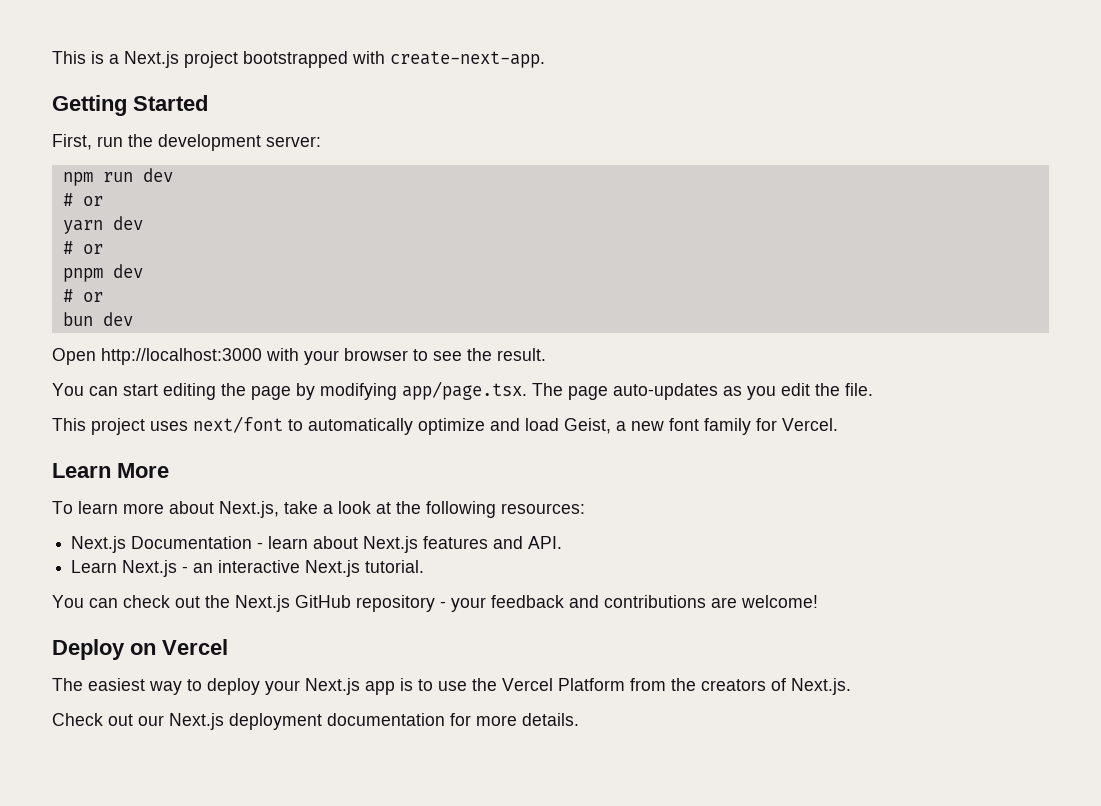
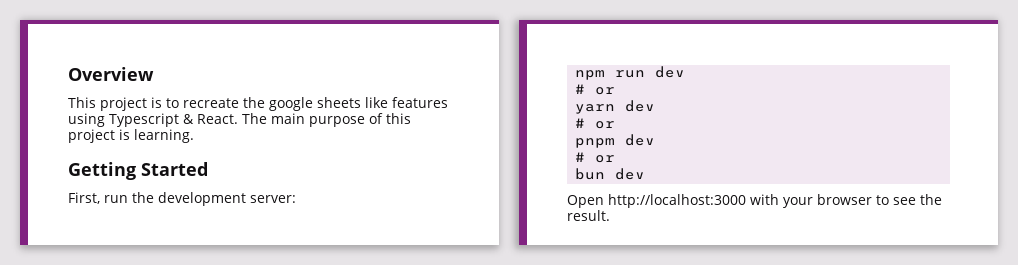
[52,51,545,68] This is a Next.js project bootstrapped with create-next-app. -> [68,67,154,81] [68,97,448,111] [68,113,411,127] [68,129,194,143] Overview // This project is to recreate the google sheets like features using Typescript & React. The main purpose of this project is learning.
[52,381,873,400] [52,416,838,435] [52,463,169,478] [52,501,585,518] [71,536,563,553] [71,560,425,577] [52,595,818,612] [52,639,228,660] [52,678,851,695] [52,713,579,730] // You can start editing the page by modifying app/page.tsx. The page auto-updates as you edit the file. // This project uses next/font to automatically optimize and load Geist, a new font family for Vercel. // Learn More // To learn more about Next.js, take a look at the following resources: // Next.js Documentation - learn about Next.js features and API. // Learn Next.js - an interactive Next.js tutorial. // You can check out the Next.js GitHub repository - your feedback and contributions are welcome! // Deploy on Vercel // The easiest way to deploy your Next.js app is to use the Vercel Platform from the creators of Next.js. // Check out our Next.js deployment documentation for more details. -> (610, 215) none

